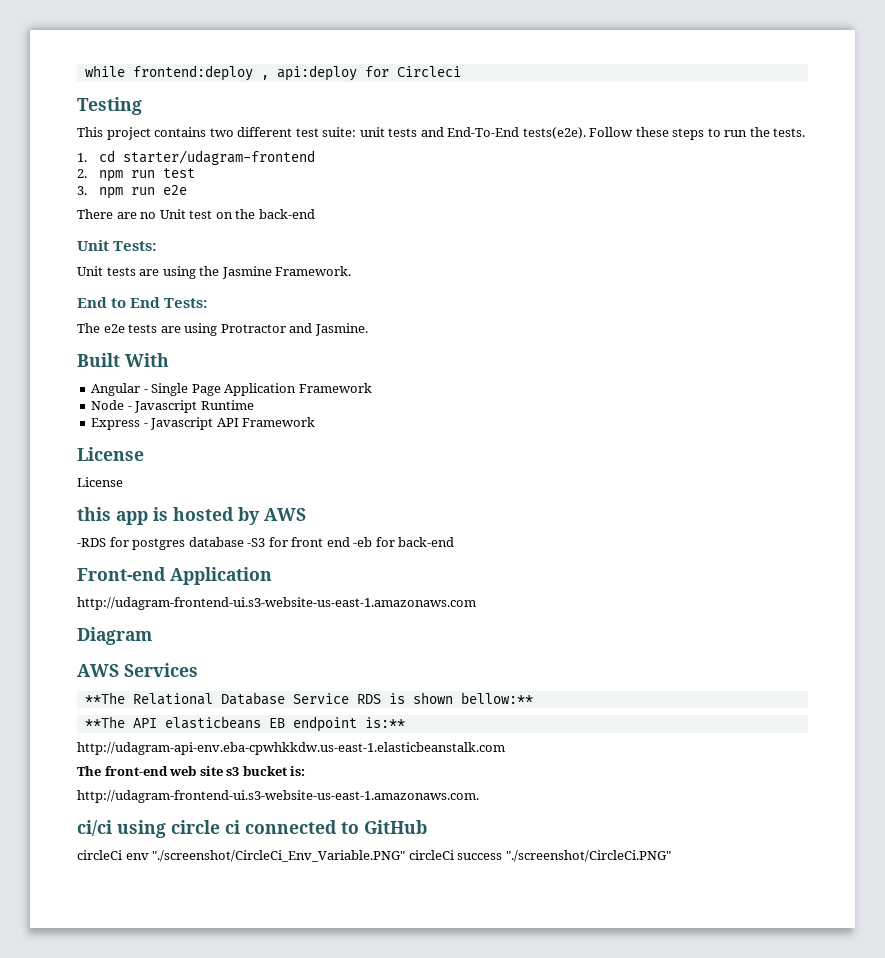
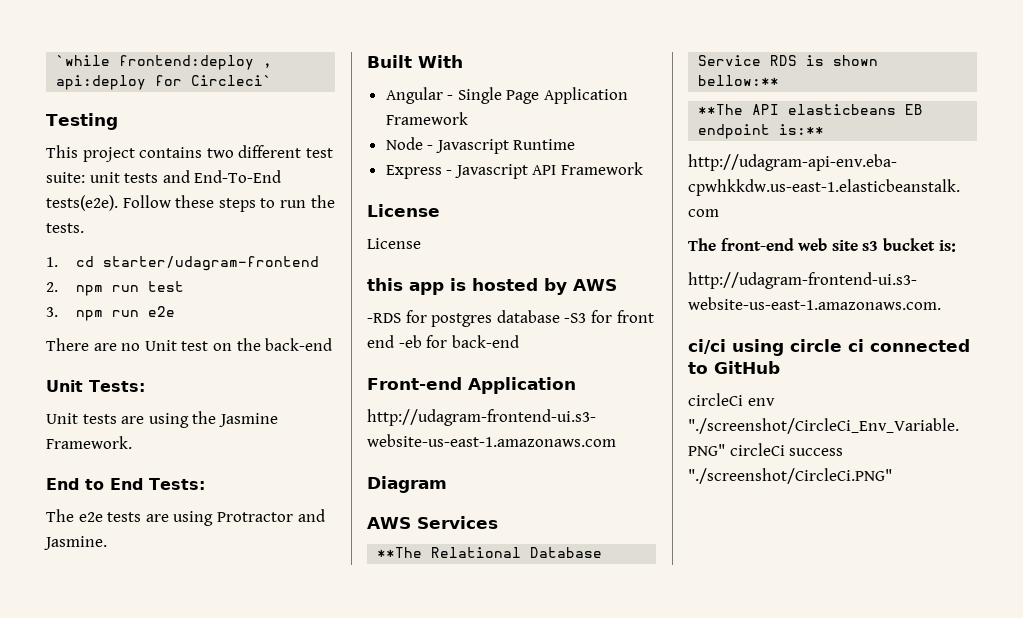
[84,65,125,77] while -> [56,55,111,66] `while
[396,66,461,77] Circleci -> [191,75,273,86] Circleci`

